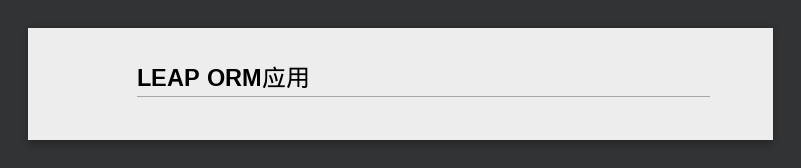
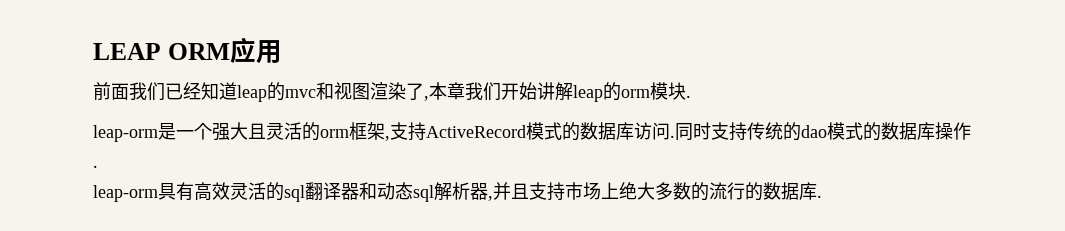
(310, 78) none -> [93,82,691,102] [93,122,971,142] [93,165,98,168] [93,182,822,202] // 前面我们已经知道leap的mvc和视图渲染了,本章我们开始讲解leap的orm模块. // leap-orm是一个强大且灵活的orm框架,支持ActiveRecord模式的数据库访问.同时支持传统的dao模式的数据库操作. // leap-orm具有高效灵活的sql翻译器和动态sql解析器,并且支持市场上绝大多数的流行的数据库.

